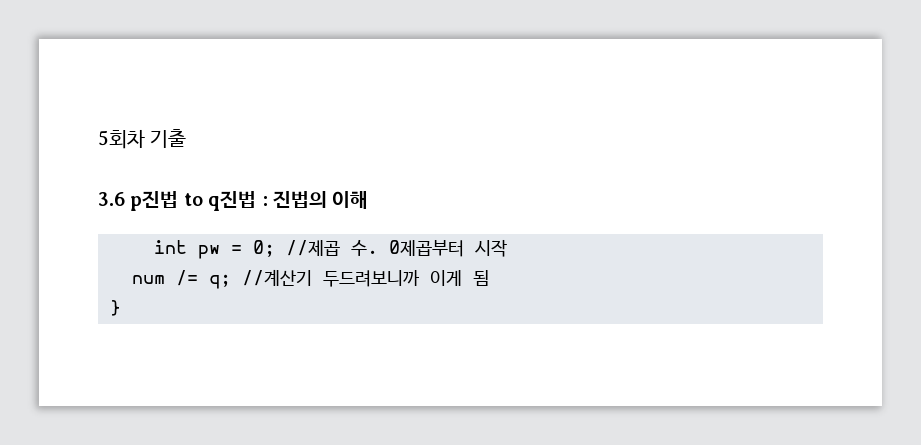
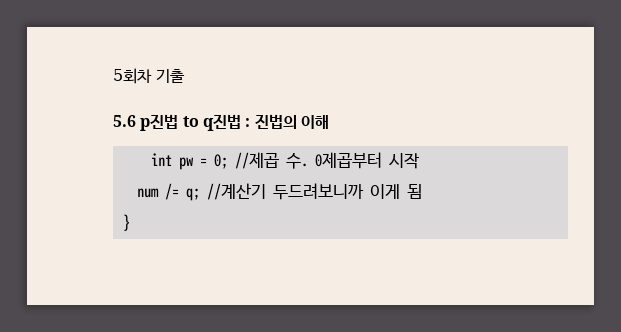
[98,192,125,206] 3.6 -> [113,115,136,127] 5.6

